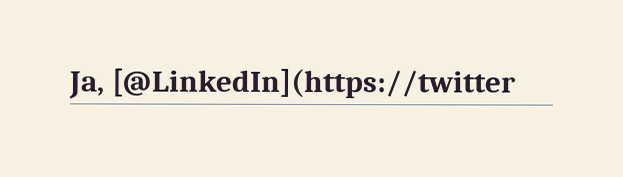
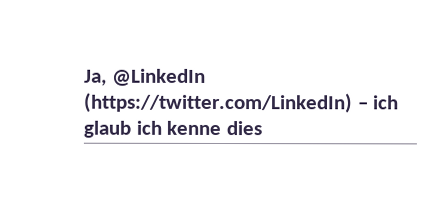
[111,68,518,99] [@LinkedIn](https://twitter -> [111,68,206,86] [83,92,400,114] [83,120,263,138] @LinkedIn (https://twitter.com/LinkedIn) – ich glaub ich kenne dies

